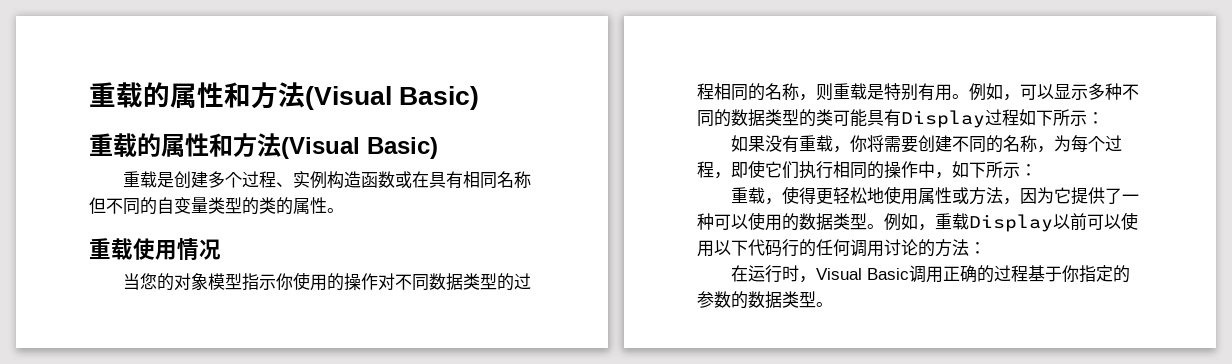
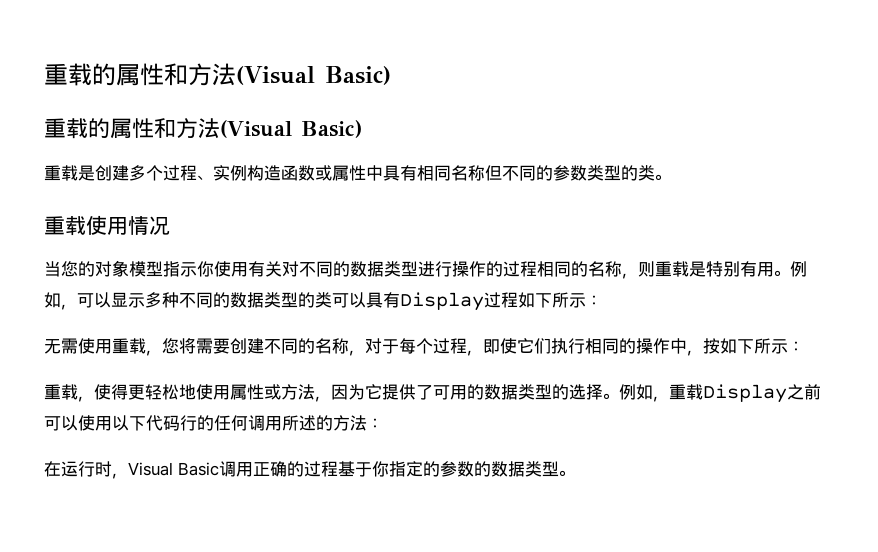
[412,171,430,188] 在 -> [332,165,383,181] 属性中
[157,197,327,215] 自变量类型的类的属性 -> [553,165,655,181] 参数类型的类
[327,273,498,291] 的操作对不同数据类型 -> [248,261,486,277] 有关对不同的数据类型进行操作
[850,109,867,127] 能 -> [349,292,366,308] 以
[731,135,868,153] 如果没有重载，你 -> [44,338,179,356] 无需使用重载，您
[1054,135,1072,152] 为 -> [365,338,399,354] 对于
(952, 175) none -> [703,338,720,354] 按
[1122,194,1140,202] [697,212,765,230] 一种可以使 -> [433,385,450,400] 可
(867, 221) none -> [552,384,603,400] 的选择
[1053,214,1070,229] 以 -> [787,384,804,400] 之
[884,239,918,256] 讨论 -> [282,415,316,431] 所述

